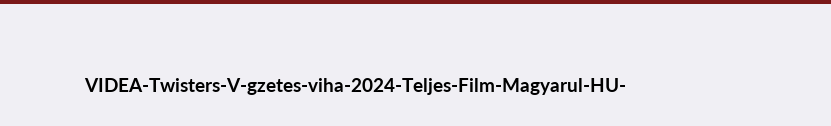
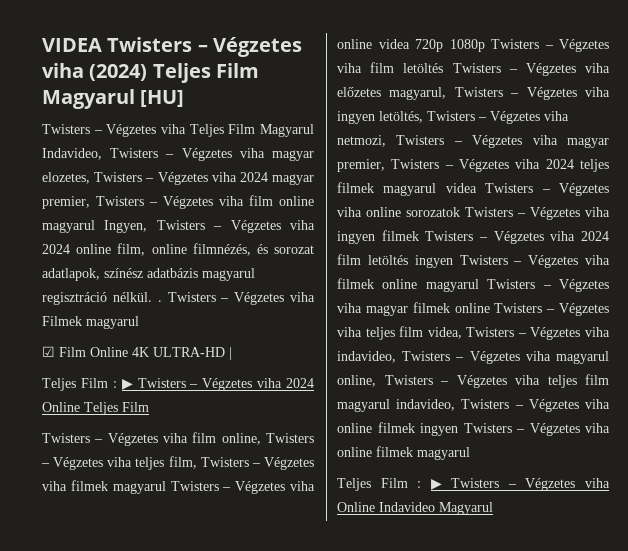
[84,78,626,95] VIDEA-Twisters-V-gzetes-viha-2024-Teljes-Film-Magyarul-HU- -> [42,37,303,57] [42,63,260,83] [42,89,185,109] [42,124,314,137] [42,148,314,161] [42,172,314,185] [42,195,314,209] [42,220,315,233] [42,243,314,256] [42,268,255,281] [42,292,315,305] [42,316,139,329] [42,346,232,360] [42,378,314,391] [42,402,149,415] [42,432,314,446] [41,456,314,470] [42,480,315,494] [337,39,609,52] [337,62,610,76] [337,87,610,100] [337,111,569,124] [337,135,609,148] [337,159,609,172] [337,182,609,196] [337,207,610,220] [337,230,609,244] [337,254,610,268] [337,278,609,292] [337,302,609,316] [337,326,610,340] [337,351,609,364] [337,374,609,388] [337,399,610,412] [337,422,610,436] [337,446,470,460] [337,478,610,491] [337,502,493,515] VIDEA Twisters – Végzetes viha (2024) Teljes Film Magyarul [HU] // Twisters – Végzetes viha Teljes Film Magyarul Indavideo, Twisters – Végzetes viha magyar elozetes, Twisters – Végzetes viha 2024 magyar premier, Twisters – Végzetes viha film online magyarul Ingyen, Twisters – Végzetes viha 2024 online film, online filmnézés, és sorozat adatlapok, színész adatbázis magyarul regisztráció nélkül. . Twisters – Végzetes viha Filmek magyarul // ☑ Film Online 4K ULTRA-HD | // Teljes Film : ▶ Twisters – Végzetes viha 2024 Online Teljes Film // Twisters – Végzetes viha film online, Twisters – Végzetes viha teljes film, Twisters – Végzetes viha filmek magyarul Twisters – Végzetes viha online videa 720p 1080p Twisters – Végzetes viha film letöltés Twisters – Végzetes viha előzetes magyarul, Twisters – Végzetes viha ingyen letöltés, Twisters – Végzetes viha netmozi, Twisters – Végzetes viha magyar premier, Twisters – Végzetes viha 2024 teljes filmek magyarul videa Twisters – Végzetes viha online sorozatok Twisters – Végzetes viha ingyen filmek Twisters – Végzetes viha 2024 film letöltés ingyen Twisters – Végzetes viha filmek online magyarul Twisters – Végzetes viha magyar filmek online Twisters – Végzetes viha teljes film videa, Twisters – Végzetes viha indavideo, Twisters – Végzetes viha magyarul online, Twisters – Végzetes viha teljes film magyarul indavideo, Twisters – Végzetes viha online filmek ingyen Twisters – Végzetes viha online filmek magyarul // Teljes Film : ▶ Twisters – Végzetes viha Online Indavideo Magyarul

